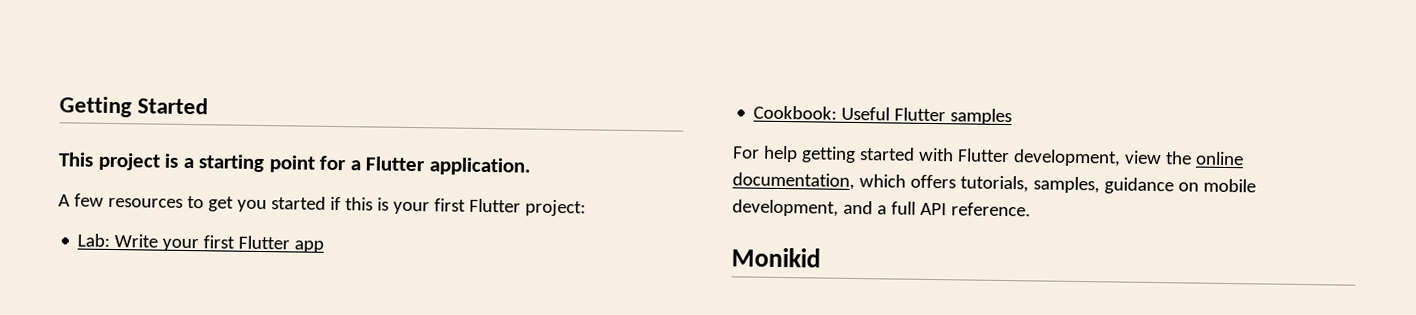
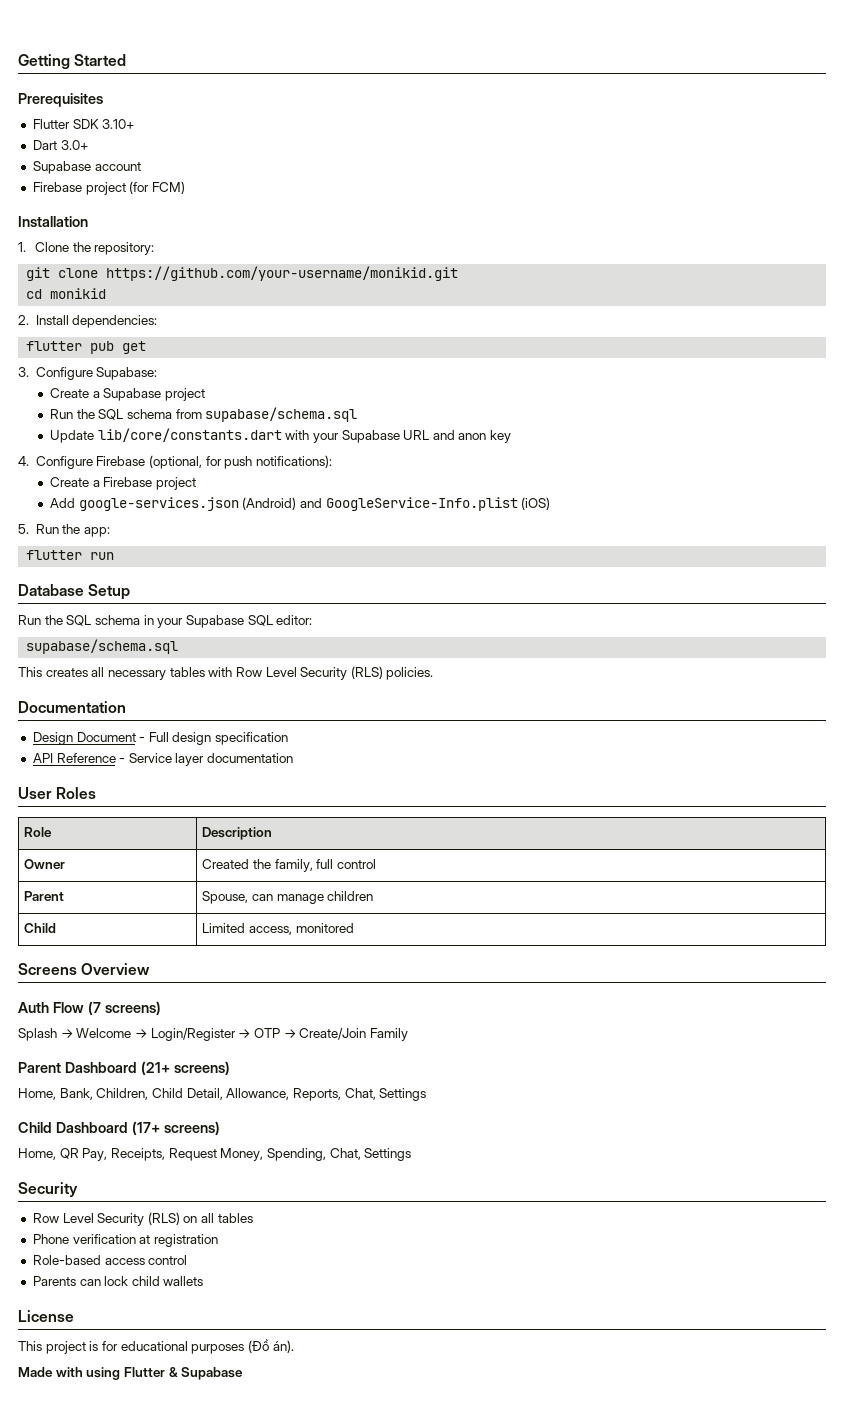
[58,152,531,176] [58,193,586,217] [77,233,325,253] [753,105,1013,126] [732,145,1244,167] [732,172,1256,195] [732,199,1031,217] [731,247,821,268] This project is a starting point for a Flutter application. // A few resources to get you started if this is your first Flutter project: // Lab: Write your first Flutter app // Cookbook: Useful Flutter samples // For help getting started with Flutter development, view the online documentation, which offers tutorials, samples, guidance on mobile development, and a full API reference. // Monikid -> [18,93,103,107] [32,119,135,129] [32,140,88,150] [32,161,141,174] [32,181,185,195] [18,216,88,227] [18,242,155,255] [26,266,459,281] [26,288,107,299] [18,315,158,328] [26,341,147,354] [18,367,158,380] [49,388,205,401] [49,407,358,422] [49,428,512,443] [18,455,332,469] [49,477,196,490] [49,497,551,511] [18,524,111,537] [26,550,115,560] [18,584,131,600] [18,615,313,628] [26,639,179,654] [18,666,434,680] [18,701,126,713] [32,732,289,745] [32,753,294,766] [18,787,97,799] [24,827,53,837] [202,827,273,840] [24,859,66,869] [202,859,376,872] [24,891,65,901] [202,891,374,904] [24,923,57,933] [202,923,354,935] [18,963,151,975] [18,1001,161,1015] [18,1028,408,1041] [18,1061,230,1075] [18,1088,427,1101] [18,1121,220,1135] [18,1148,412,1161] [18,1182,78,1197] [32,1212,253,1226] [32,1234,218,1247] [32,1255,188,1265] [32,1276,204,1286] [18,1310,74,1322] [18,1339,294,1354] [18,1367,244,1380] Prerequisites // Flutter SDK 3.10+ // Dart 3.0+ // Supabase account // Firebase project (for FCM) // Installation // 1. Clone the repository: // git clone https://github.com/your-username/monikid.git // cd monikid // 2. Install dependencies: // flutter pub get // 3. Configure Supabase: // Create a Supabase project // Run the SQL schema from supabase/schema.sql // Update lib/core/constants.dart with your Supabase URL and anon key // 4. Configure Firebase (optional, for push notifications): // Create a Firebase project // Add google-services.json (Android) and GoogleService-Info.plist (iOS) // 5. Run the app: // flutter run // Database Setup // Run the SQL schema in your Supabase SQL editor: // supabase/schema.sql // This creates all necessary tables with Row Level Security (RLS) policies. // Documentation // Design Document - Full design specification // API Reference - Service layer documentation // User Roles // Role | Description // Owner | Created the family, full control // Parent | Spouse, can manage children // Child | Limited access, monitored // Screens Overview // Auth Flow (7 screens) // Splash → Welcome → Login/Register → OTP → Create/Join Family // Parent Dashboard (21+ screens) // Home, Bank, Children, Child Detail, Allowance, Reports, Chat, Settings // Child Dashboard (17+ screens) // Home, QR Pay, Receipts, Request Money, Spending, Chat, Settings // Security // Row Level Security (RLS) on all tables // Phone verification at registration // Role-based access control // Parents can lock child wallets // License // This project is for educational purposes (Đồ án). // Made with using Flutter & Supabase

